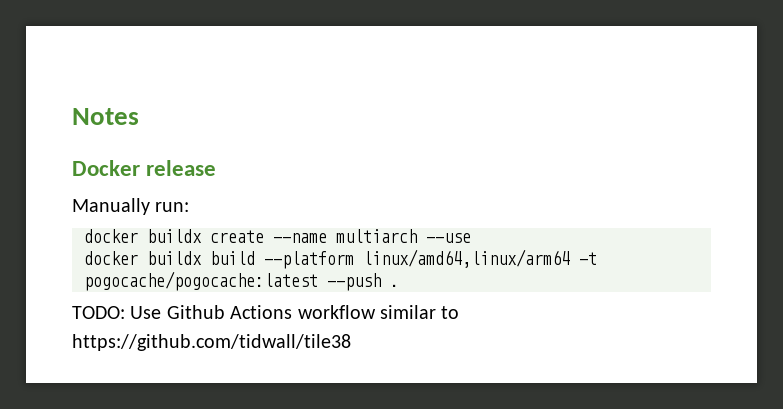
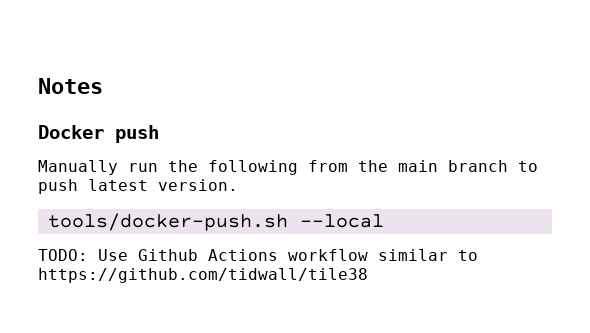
[146,160,217,176] release -> [115,125,159,143] push
[155,202,190,212] [84,229,471,243] [84,249,597,269] [84,271,399,291] run: // docker buildx create --name multiarch --use // docker buildx build --platform linux/amd64,linux/arm64 -t pogocache/pogocache:latest --push . -> [128,160,538,175] [38,179,238,194] [47,213,384,231] run the following from the main branch to push latest version. // tools/docker-push.sh --local

